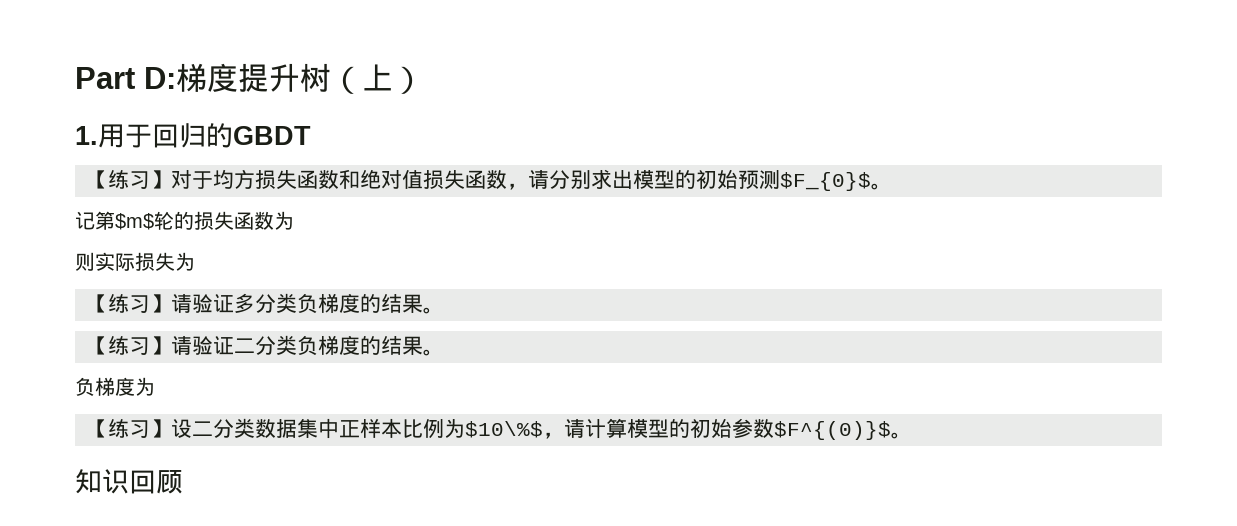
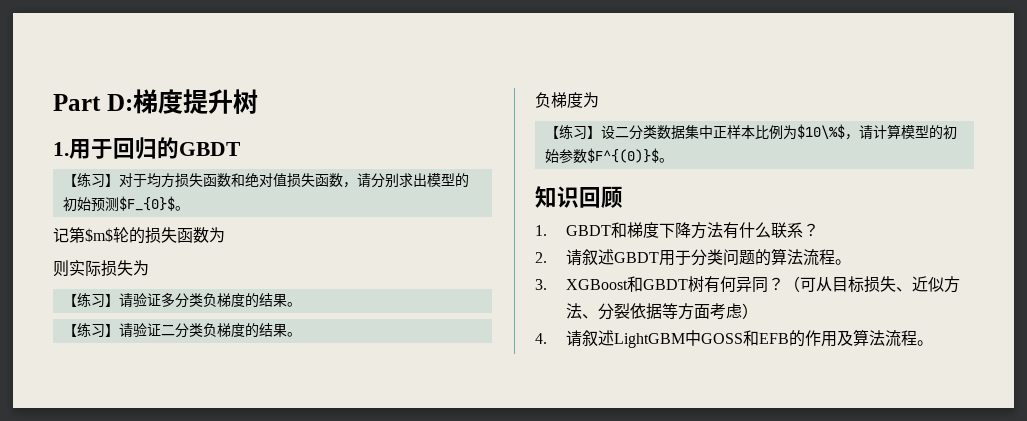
[331,64,424,94] （上） -> (258, 101) none
(183, 482) none -> [535,222,819,239] [535,248,851,266] [535,276,960,293] [565,303,758,320] [535,329,933,348] // 1. GBDT和梯度下降方法有什么联系？ // 2.请叙述GBDT用于分类问题的算法流程。 // 3. XGBoost和GBDT树有何异同？（可从目标损失、近似方法、分裂依据等方面考虑） // 4.请叙述LightGBM中GOSS和EFB的作用及算法流程。

